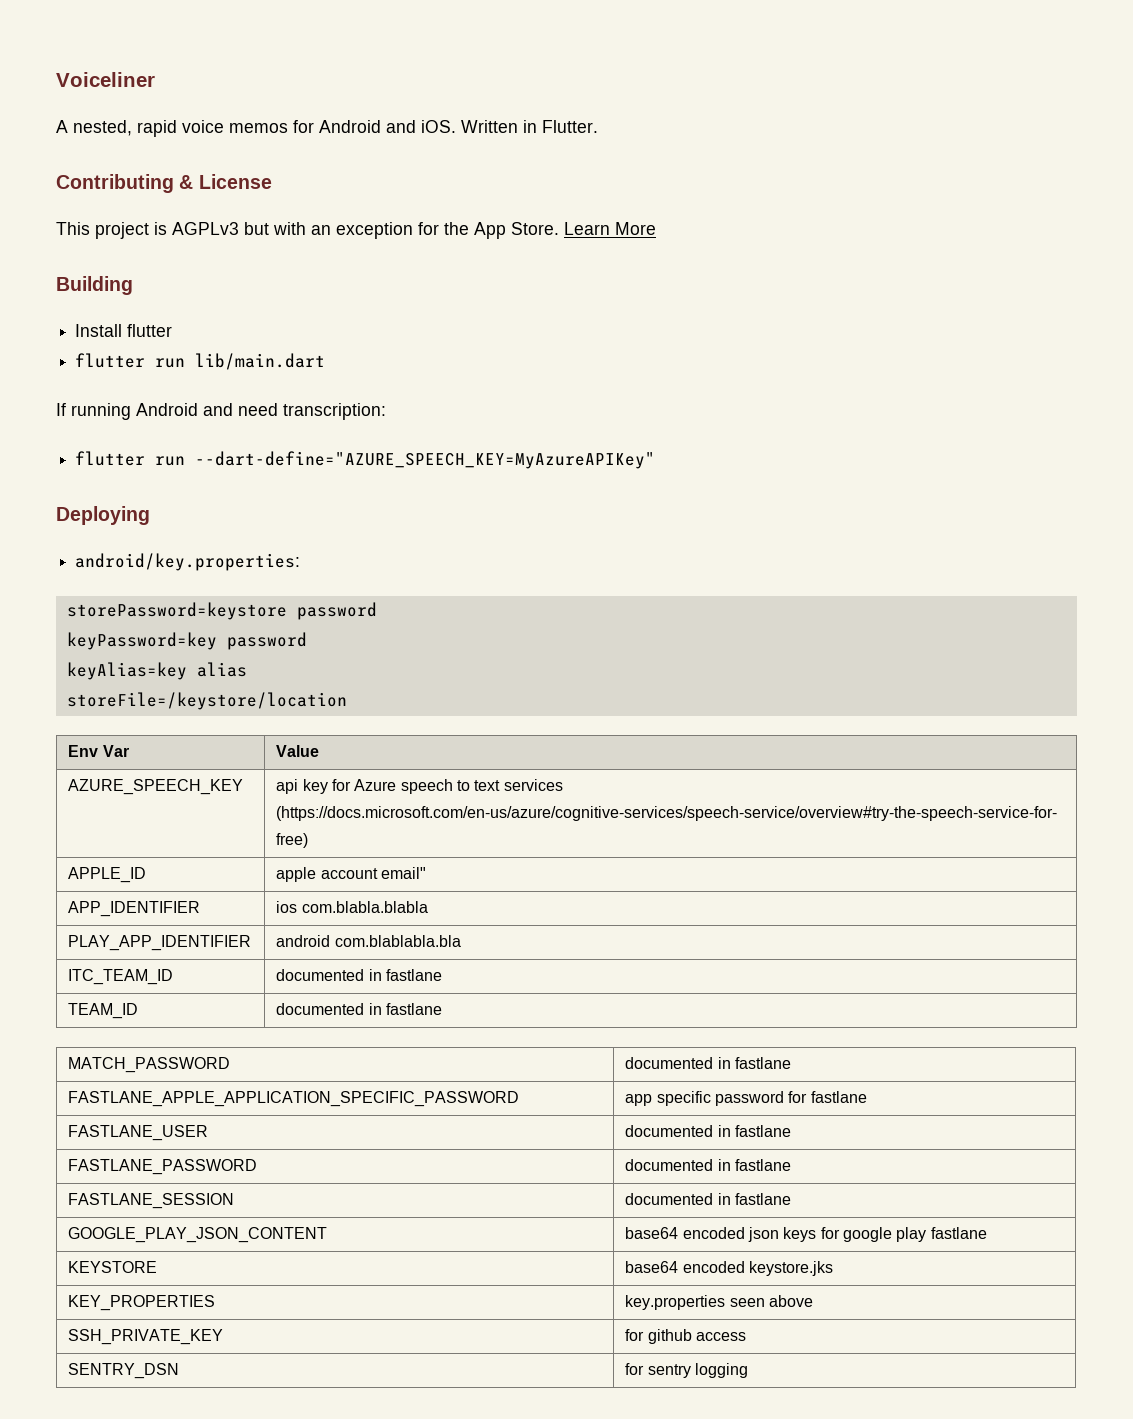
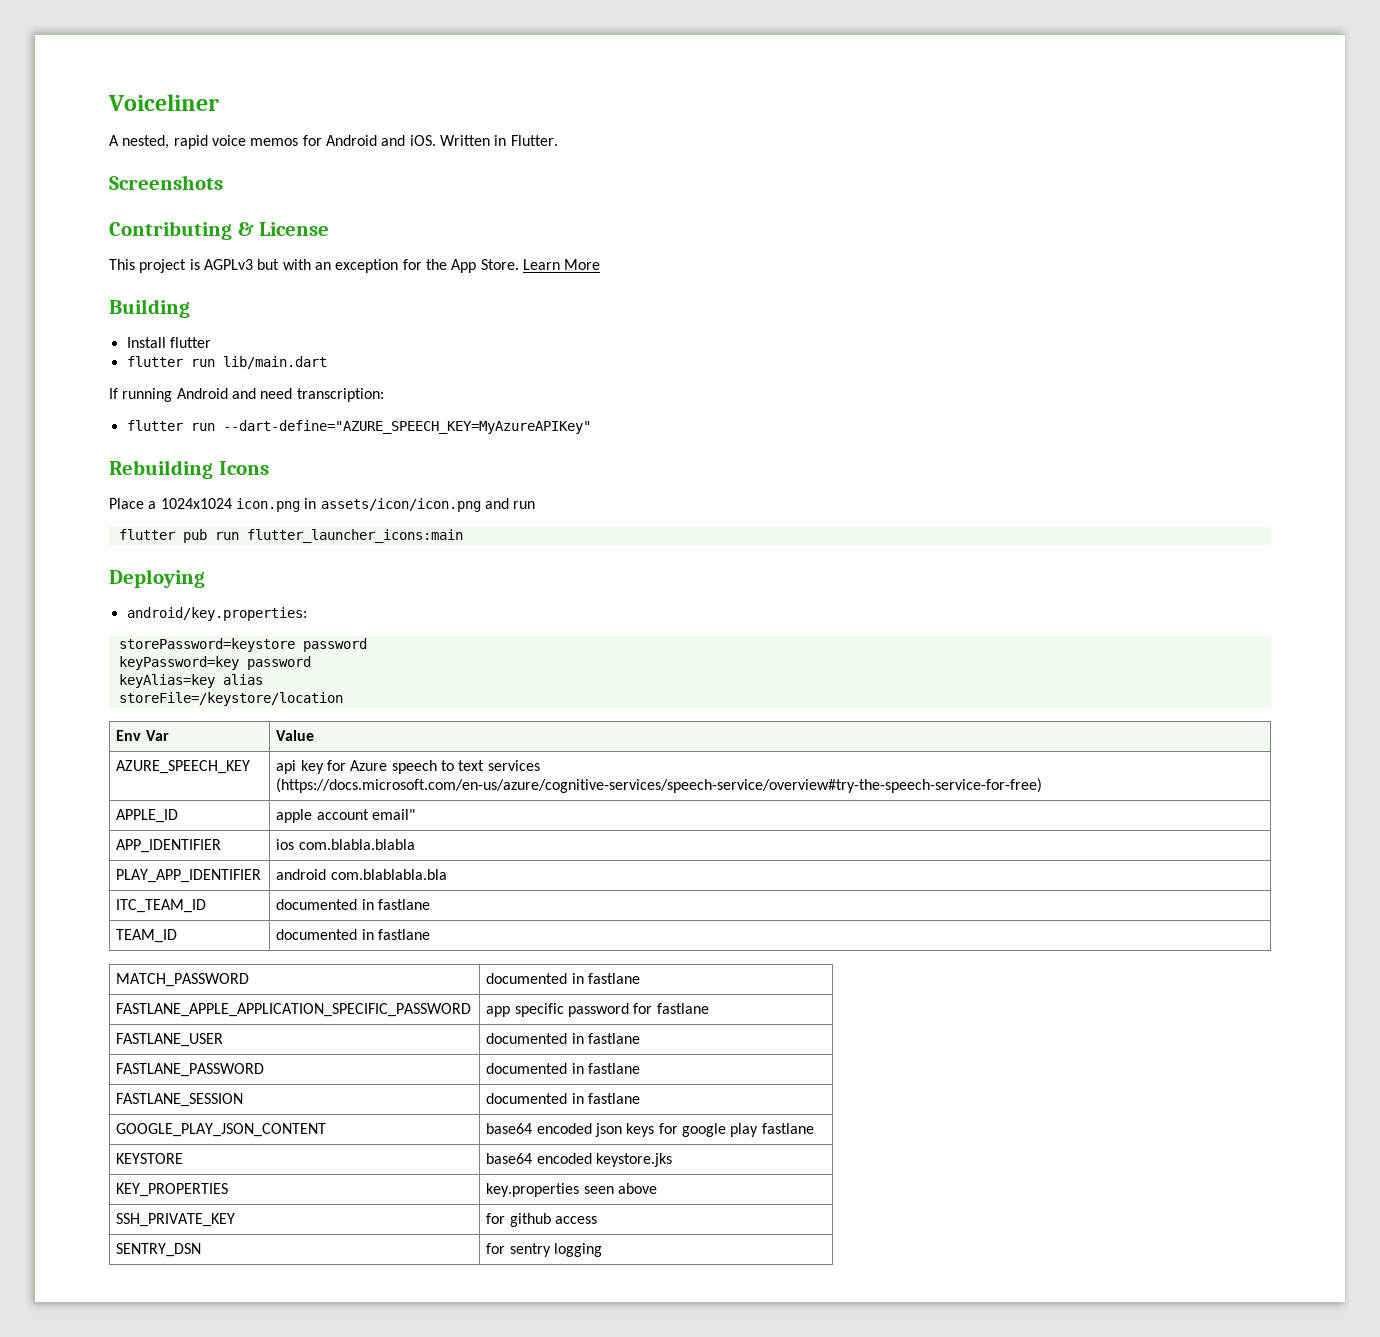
(598, 126) none -> [109,175,223,190] // Screenshots
(656, 460) none -> [109,460,269,479] [109,498,536,512] [118,529,463,543] // Rebuilding Icons // Place a 1024x1024 icon.png in assets/icon/icon.png and run // flutter pub run flutter_launcher_icons:main

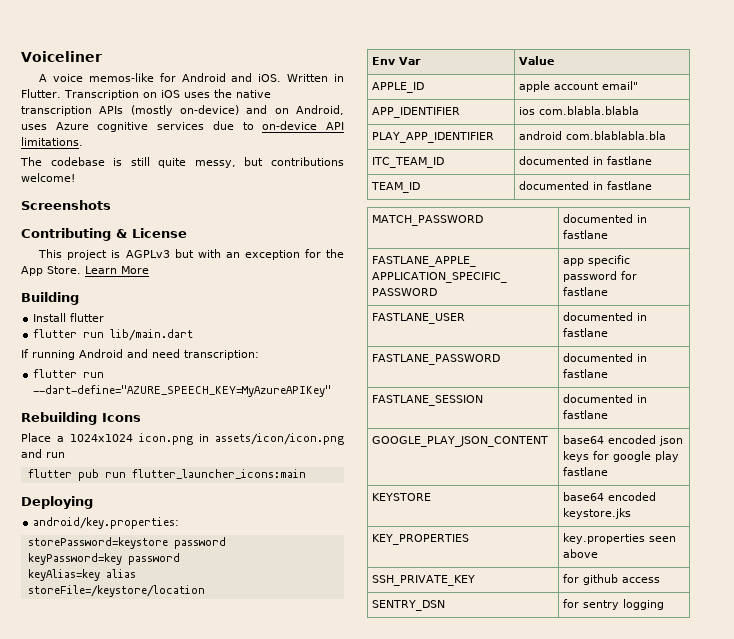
[122,135,299,149] nested, rapid voice memos -> [53,73,154,82] voice memos-like
(558, 140) none -> [64,89,271,100] [21,105,344,116] [21,121,345,132] [21,137,83,146] [20,157,345,168] [21,173,75,182] Transcription on iOS uses the native transcription APIs (mostly on-device) and on Android, uses Azure cognitive services due to on-device API limitations. // The codebase is still quite messy, but contributions welcome!
[116,760,251,774] [276,760,540,774] [276,778,1043,793] // AZURE_SPEECH_KEY | api key for Azure speech to text services (https://docs.microsoft.com/en-us/azure/cognitive-services/speech-service/overview#try-the-speech-service-for-free) -> (554, 60) none

